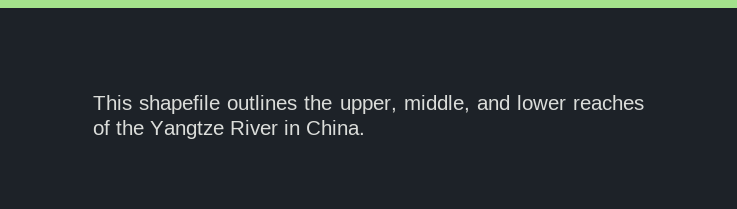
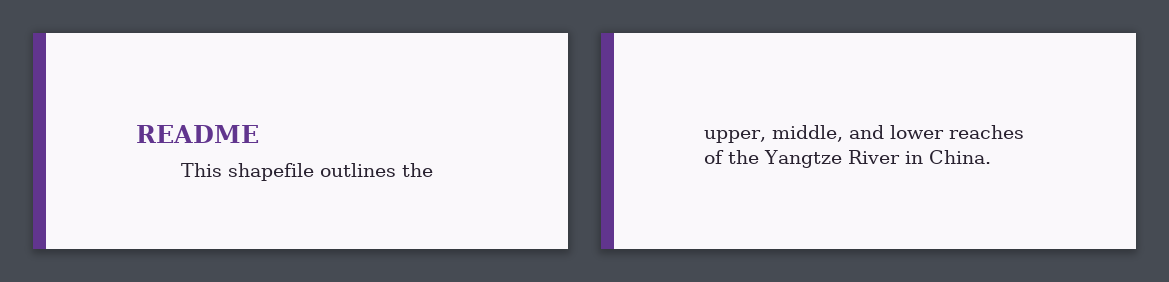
(93, 102) none -> [136,125,259,143] README //

